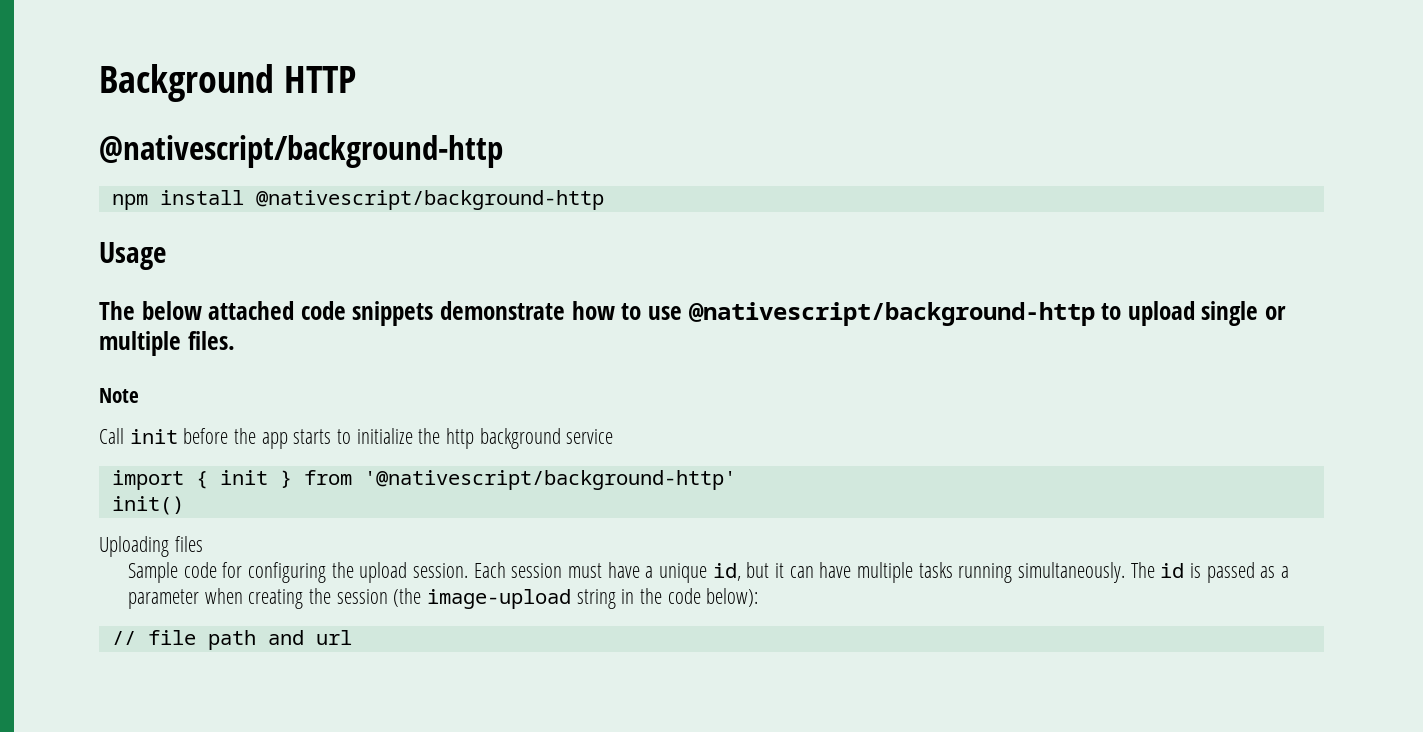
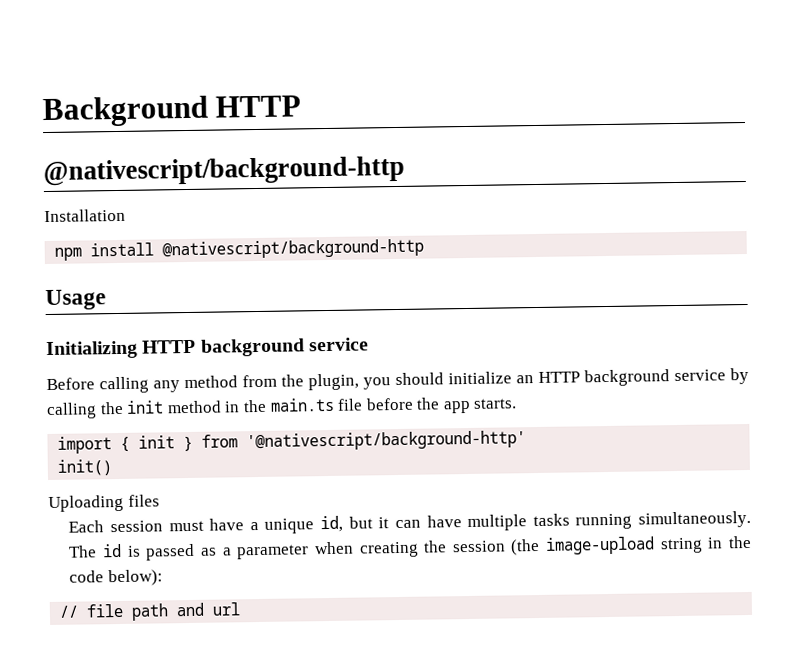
(503, 151) none -> [44,208,126,223] // Installation
[99,301,1286,326] [99,331,235,356] [99,388,139,403] [99,428,614,449] The below attached code snippets demonstrate how to use @nativescript/background-http to upload single or multiple files. // Note // Call init before the app starts to initialize the http background service -> [46,337,369,360] [46,367,749,394] [46,397,518,420] Initializing HTTP background service // Before calling any method from the plugin, you should initialize an HTTP background service by calling the init method in the main.ts file before the app starts.
[127,562,469,583] Sample code for configuring the upload session. -> (160, 500) none

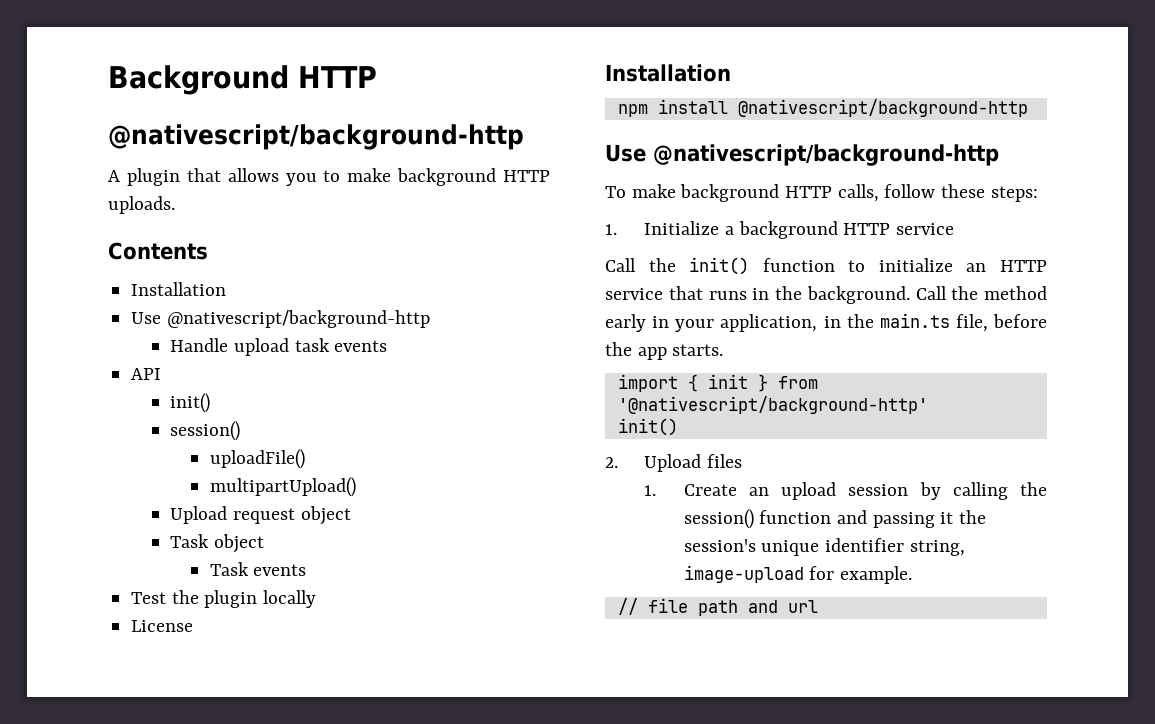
[44,208,126,223] [54,238,425,261] [45,289,106,311] [46,337,369,360] [46,367,749,394] [46,400,222,420] Installation // npm install @nativescript/background-http // Usage // Initializing HTTP background service // Before calling any method from the plugin, you should initialize an HTTP background service by calling the init method -> [108,168,550,186] [108,196,175,214] [108,242,208,260] [131,282,227,296] [131,310,430,328] [170,338,388,356] [131,368,162,380] [170,393,211,413] [170,421,241,441] [209,449,305,469] [209,477,356,497] [170,506,351,525] [170,534,265,553] [209,562,307,576] [131,590,317,608] [131,620,194,632] [605,64,731,82] [617,99,1028,117] [605,144,999,166] [605,184,1038,202] [605,221,954,239] [605,257,1047,275] [605,286,1047,304] [605,314,818,332] A plugin that allows you to make background HTTP uploads. // Contents // Installation // Use @nativescript/background-http // Handle upload task events // API // init() // session() // uploadFile() // multipartUpload() // Upload request object // Task object // Task events // Test the plugin locally // License // Installation // npm install @nativescript/background-http // Use @nativescript/background-http // To make background HTTP calls, follow these steps: // 1. Initialize a background HTTP service // Call the init() function to initialize an HTTP service that runs in the background. Call the method early in your application,
[337,398,364,411] file -> [955,314,988,332] file,
[48,494,124,513] Uploading -> [605,454,702,472] 2. Upload
[68,510,751,534] [68,535,753,561] [69,569,163,587] Each session must have a unique id, but it can have multiple tasks running simultaneously. The id is passed as a parameter when creating the session (the image-upload string in the code below): -> [644,482,1047,500] [683,509,986,529] [683,538,965,556] [683,565,912,584] 1. Create an upload session by calling the session() function and passing it the session's unique identifier string, image-upload for example.

